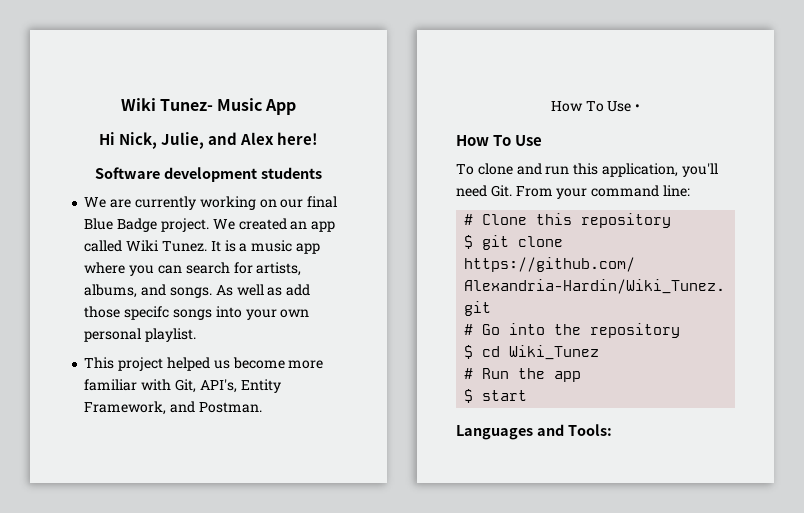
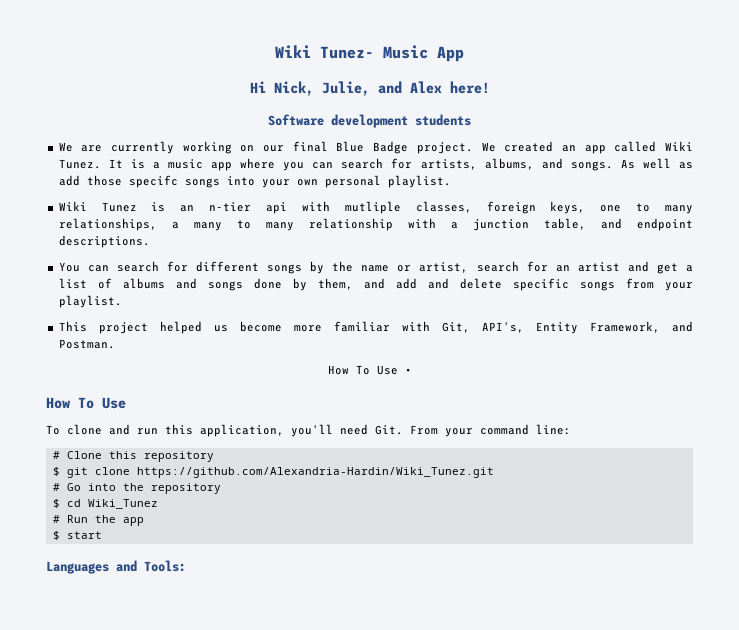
(197, 335) none -> [58,201,694,214] [58,218,693,231] [58,235,150,248] [58,261,693,274] [58,278,693,291] [58,295,122,308] // Wiki Tunez is an n-tier api with mutliple classes, foreign keys, one to many relationships, a many to many relationship with a junction table, and endpoint descriptions. // You can search for different songs by the name or artist, search for an artist and get a list of albums and songs done by them, and add and delete specific songs from your playlist.

